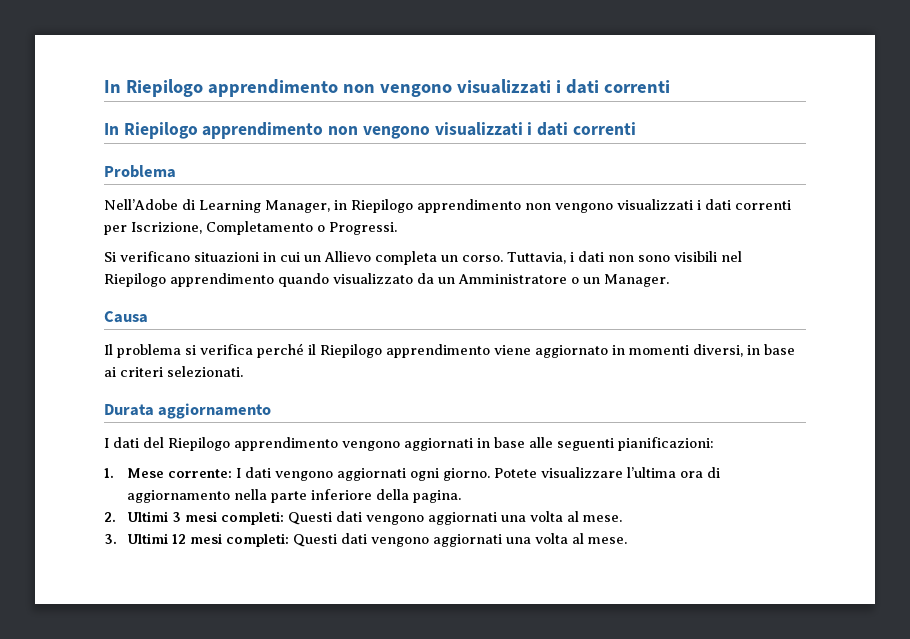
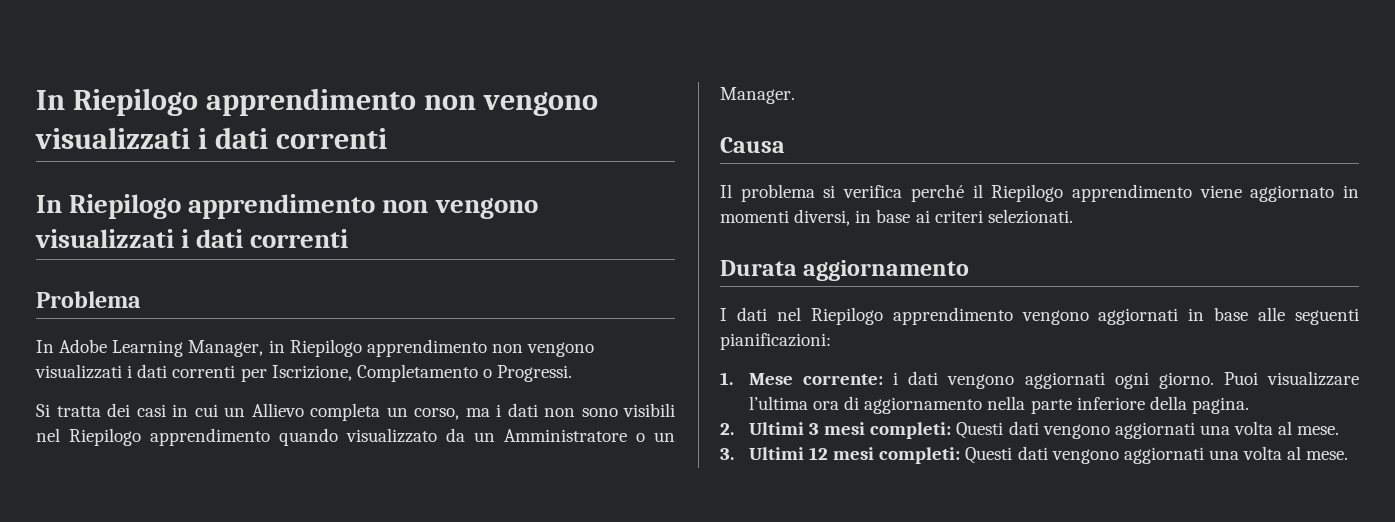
[104,199,195,210] Nell’Adobe di -> [36,339,108,353] In Adobe
[120,251,259,262] verificano situazioni -> [56,403,166,417] tratta dei casi
[462,252,566,264] corso. Tuttavia, -> [414,408,490,420] corso, ma
[143,437,164,448] del -> [776,307,801,321] nel
[235,468,241,478] I -> [893,372,899,385] i
[493,468,537,478] Potete -> [1223,372,1258,385] Puoi

